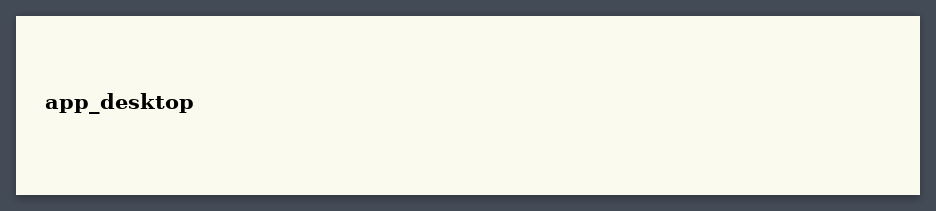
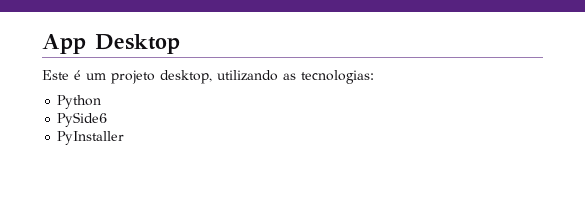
[45,93,194,114] app_desktop -> [42,34,180,54] [42,70,374,84] [57,95,102,109] [57,112,108,127] [57,131,125,145] App Desktop // Este é um projeto desktop, utilizando as tecnologias: // Python // PySide6 // PyInstaller

